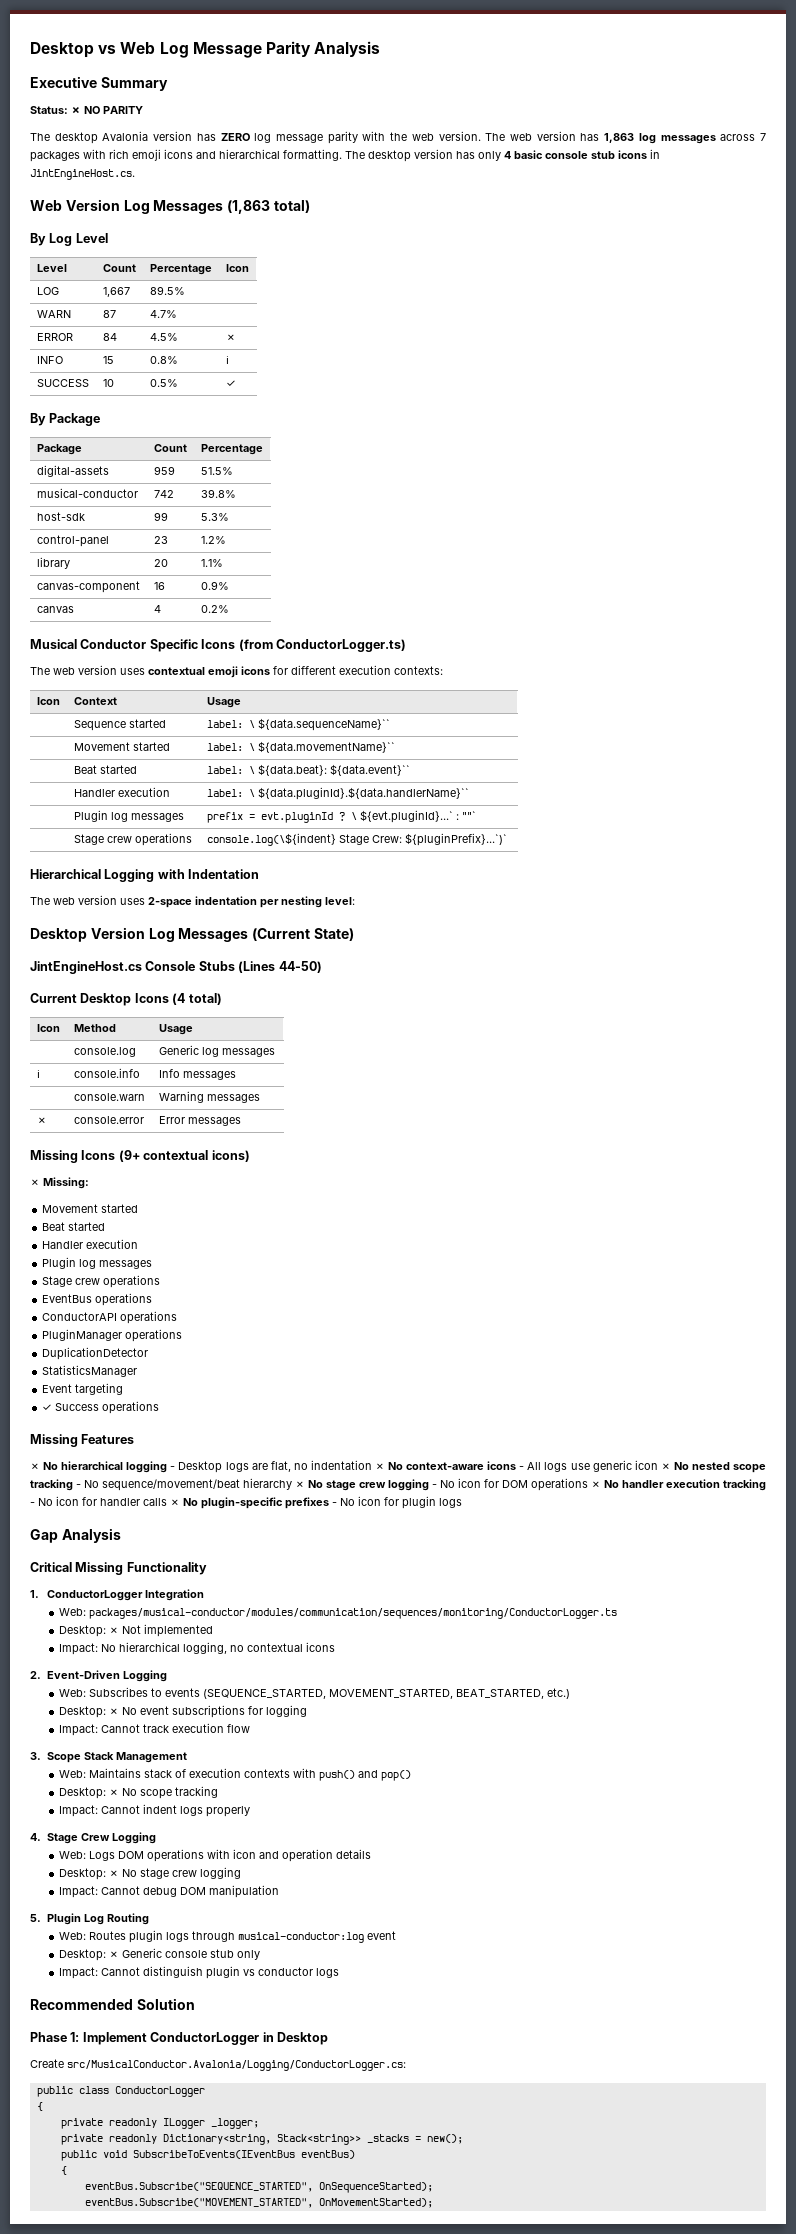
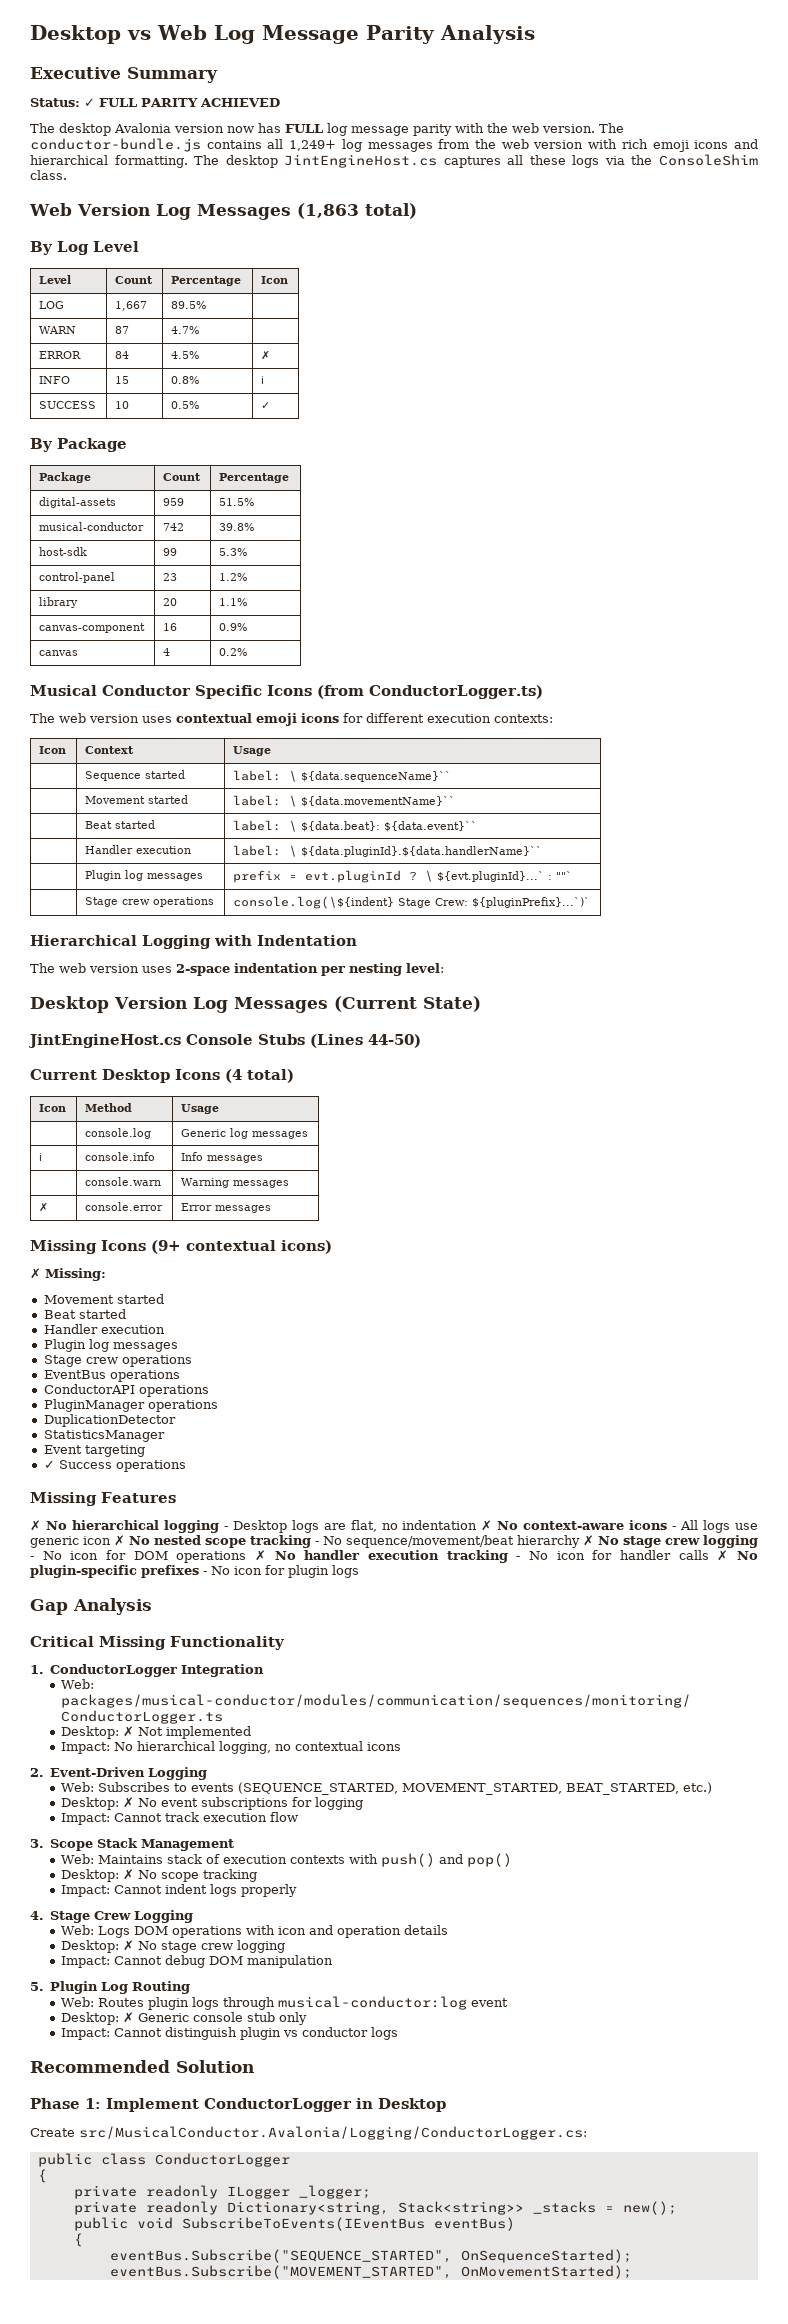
[71,106,100,114] ✗ NO -> [84,98,137,107] ✓ FULL
(143, 110) none -> [200,98,280,107] ACHIEVED
[196,133,250,141] has ZERO -> [227,123,323,133] now has FULL
[510,131,766,144] [30,151,80,162] web version has 1,863 log messages across 7 packages -> [30,138,584,152] conductor-bundle.js contains all 1,249+ log messages from the web version
[414,149,660,161] [30,169,135,180] version has only 4 basic console stub icons in JintEngineHost.cs. -> [284,154,758,168] [30,170,67,180] JintEngineHost.cs captures all these logs via the ConsoleShim class.

